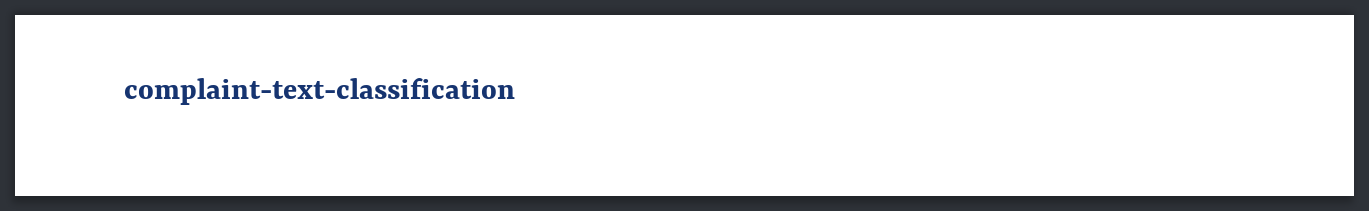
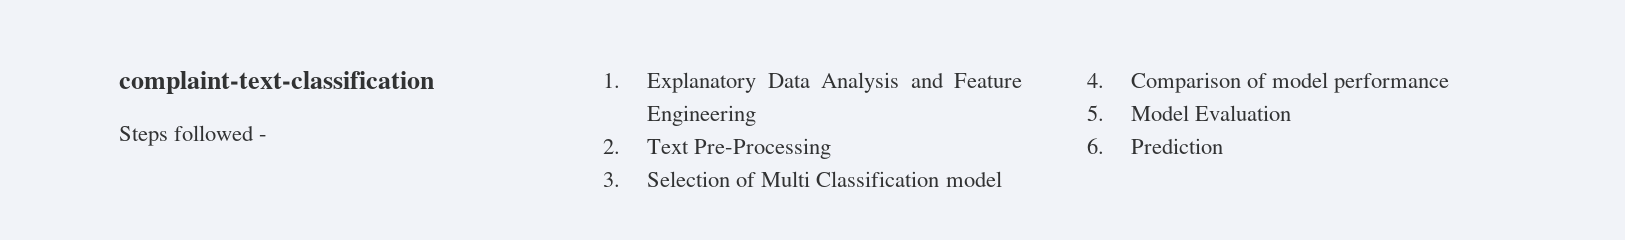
(515, 91) none -> [119,125,268,146] [603,72,1022,93] [647,105,757,126] [603,138,832,159] [603,171,1002,187] [1087,72,1450,93] [1087,105,1292,121] [1087,138,1224,154] // Steps followed - // 1. Explanatory Data Analysis and Feature Engineering // 2. Text Pre-Processing // 3. Selection of Multi Classification model // 4. Comparison of model performance // 5. Model Evaluation // 6. Prediction

